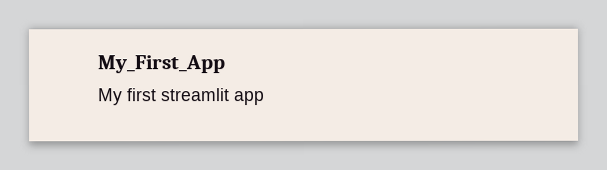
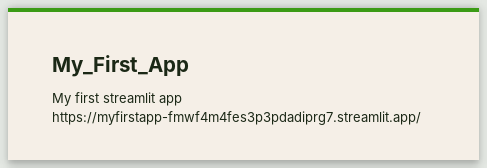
(265, 98) none -> [52,111,421,125] https://myfirstapp-fmwf4m4fes3p3pdadiprg7.streamlit.app/

